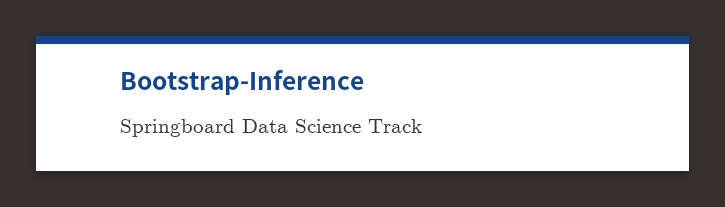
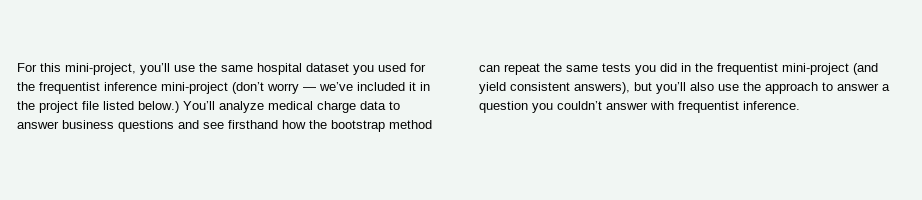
[120,70,364,95] [120,119,422,137] Bootstrap-Inference // Springboard Data Science Track -> [17,63,426,75] [17,82,430,94] [17,101,400,113] [17,120,432,132] [479,63,878,75] [479,82,890,94] [479,101,800,113] For this mini-project, you’ll use the same hospital dataset you used for the frequentist inference mini-project (don’t worry — we’ve included it in the project file listed below.) You’ll analyze medical charge data to answer business questions and see firsthand how the bootstrap method can repeat the same tests you did in the frequentist mini-project (and yield consistent answers), but you’ll also use the approach to answer a question you couldn’t answer with frequentist inference.

